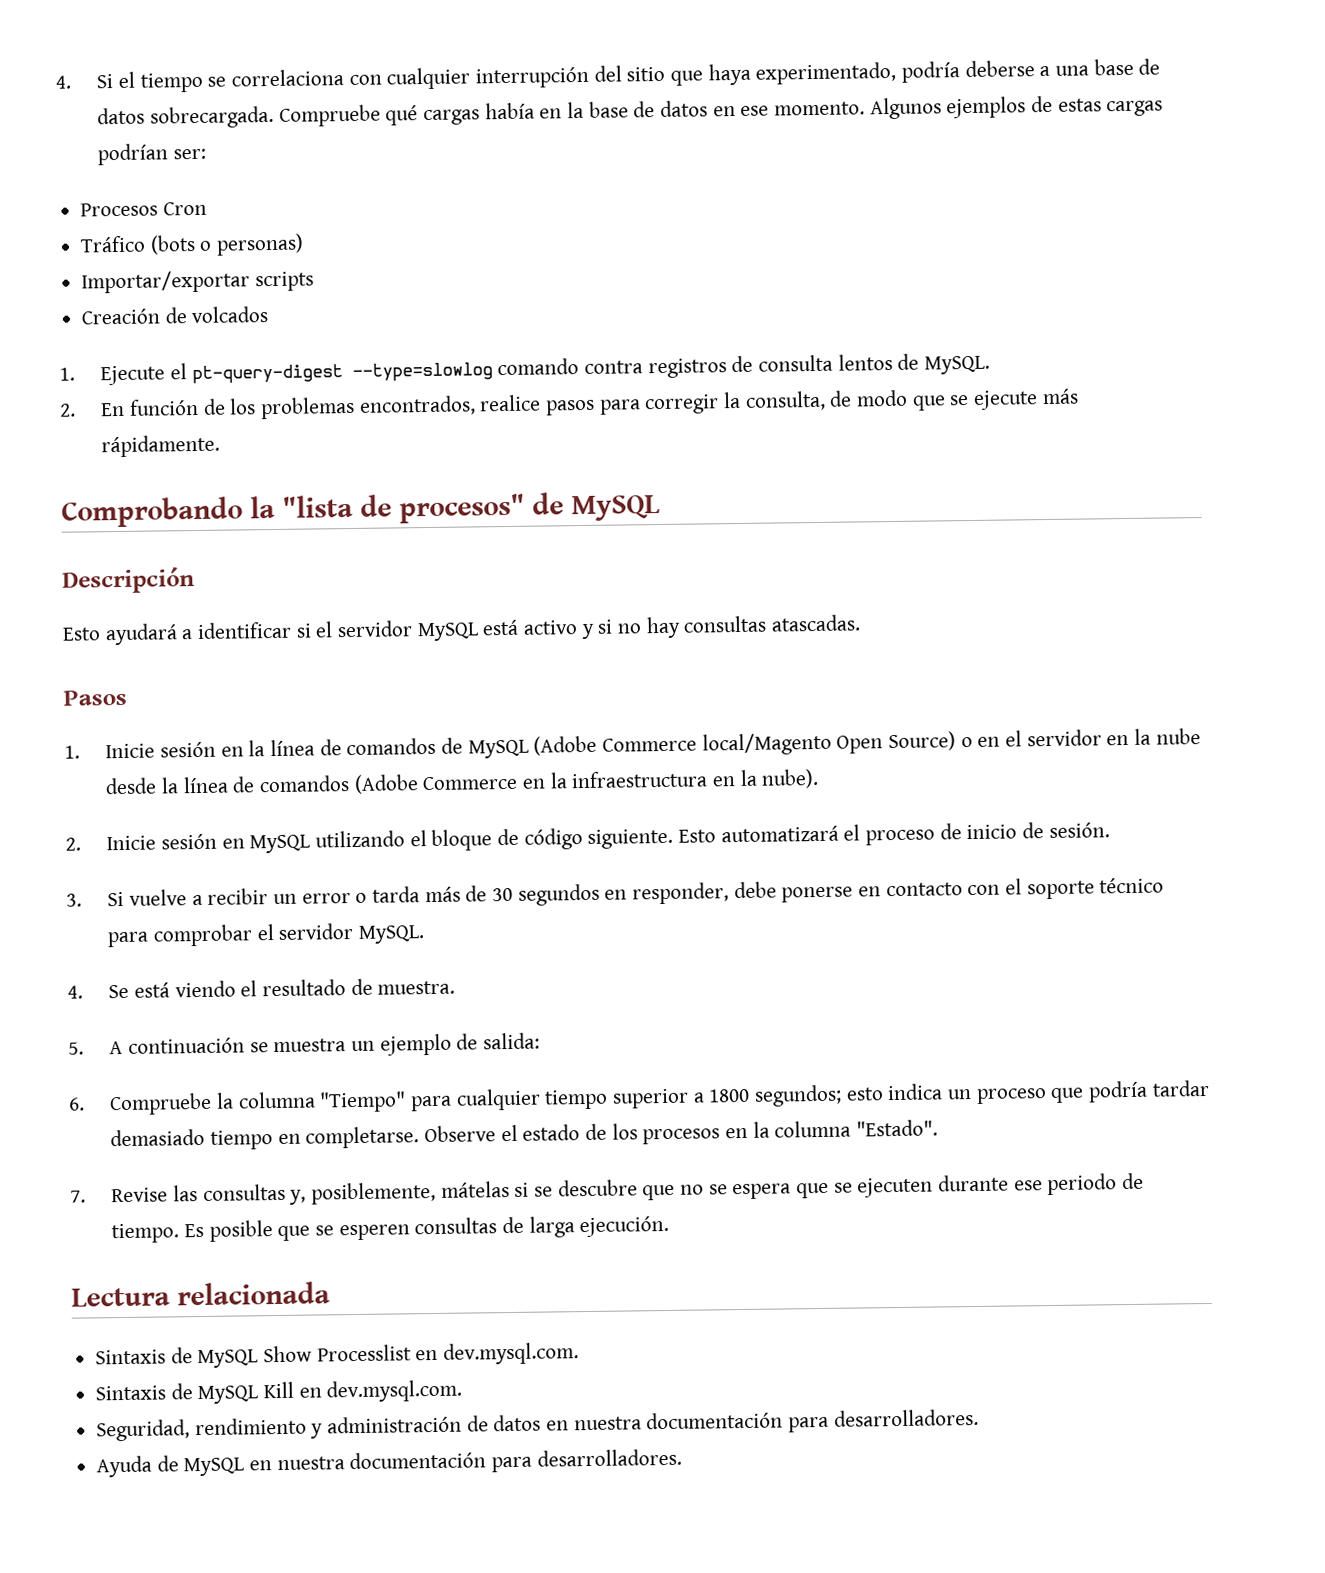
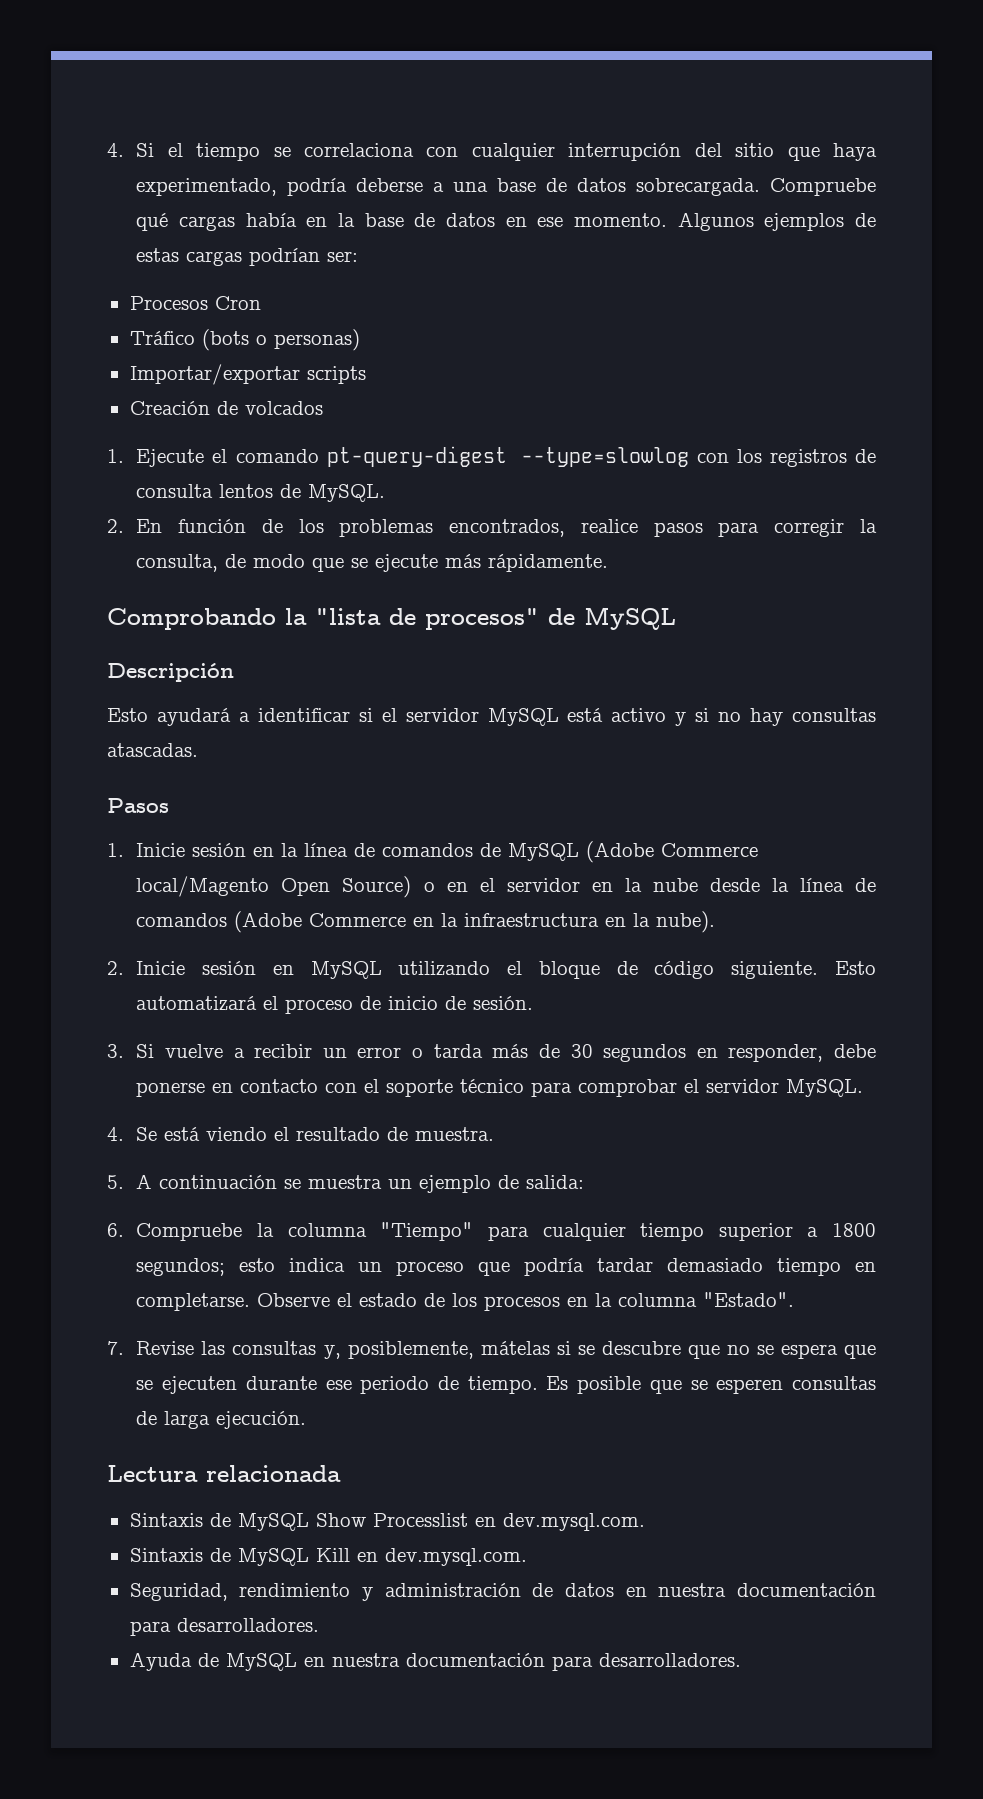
(187, 371) none -> [235,449,319,463] comando
[497,358,643,376] comando contra -> [696,449,762,463] con los

